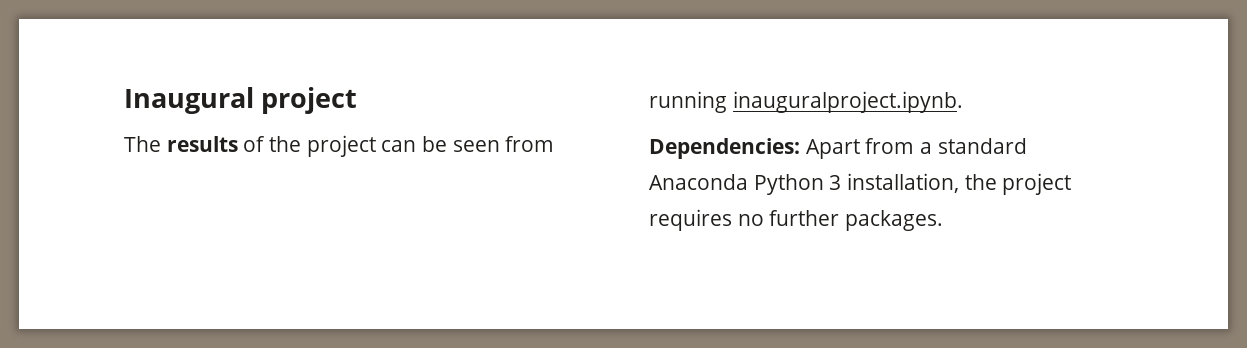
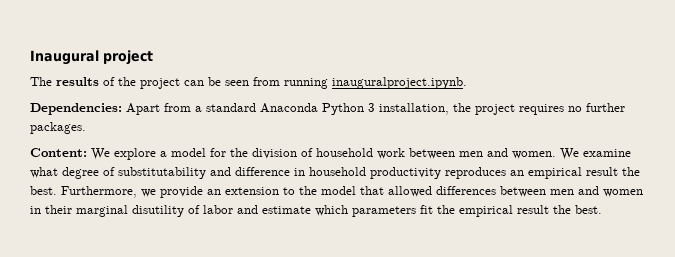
(944, 220) none -> [30,148,631,160] [30,167,640,179] [30,186,643,198] [30,205,602,217] // Content: We explore a model for the division of household work between men and women. We examine what degree of substitutability and difference in household productivity reproduces an empirical result the best. Furthermore, we provide an extension to the model that allowed differences between men and women in their marginal disutility of labor and estimate which parameters fit the empirical result the best.

